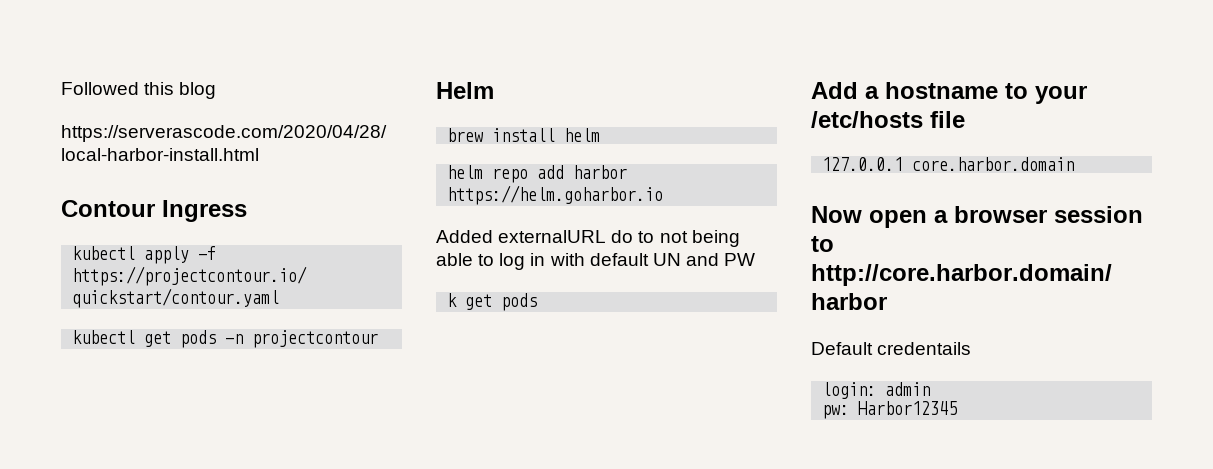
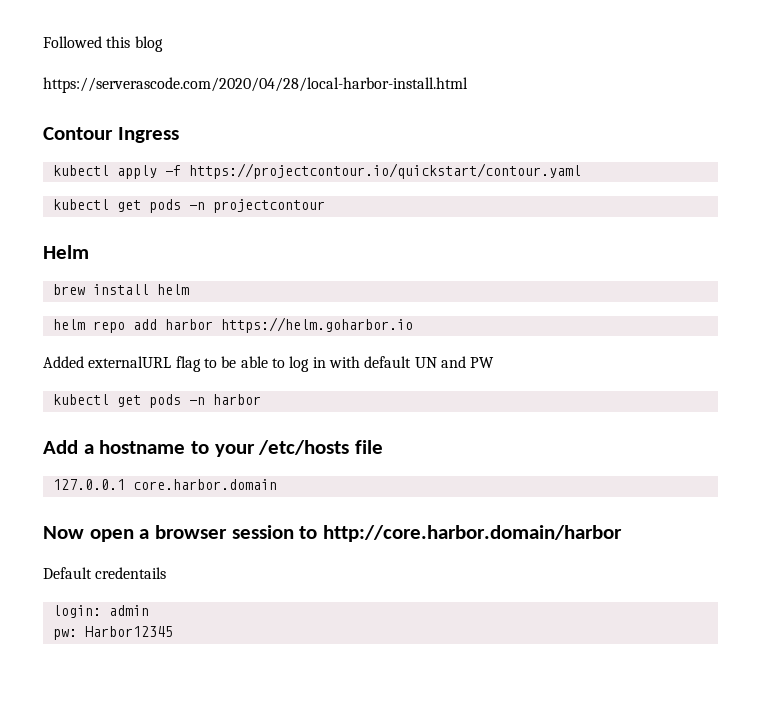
[611,230,740,247] do to not being -> [175,356,237,372] flag to be
[447,293,538,311] k get pods -> [52,394,261,408] kubectl get pods -n harbor

